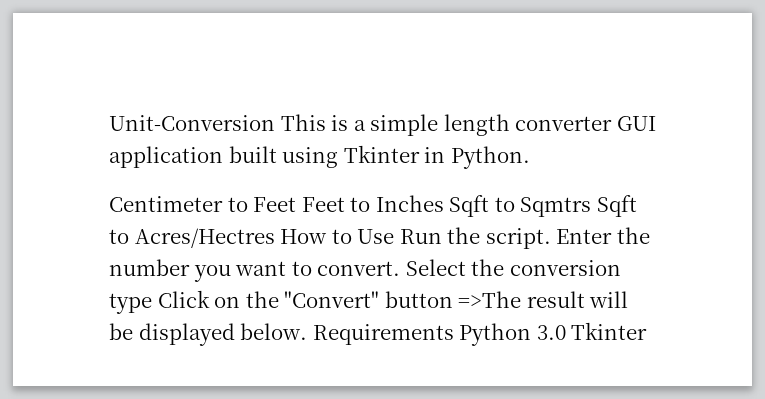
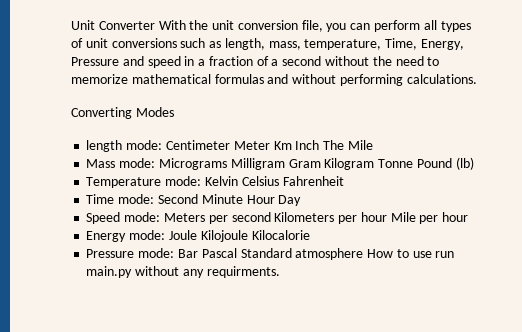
[109,114,656,136] [109,145,530,169] [109,195,637,217] [109,227,650,249] [109,259,621,282] [109,290,629,314] [109,322,648,346] Unit-Conversion This is a simple length converter GUI application built using Tkinter in Python. // Centimeter to Feet Feet to Inches Sqft to Sqmtrs Sqft to Acres/Hectres How to Use Run the script. Enter the number you want to convert. Select the conversion type Click on the "Convert" button =>The result will be displayed below. Requirements Python 3.0 Tkinter -> [71,20,471,32] [71,38,465,50] [71,56,440,68] [71,74,477,86] [71,107,174,119] [86,140,373,152] [86,157,474,170] [86,176,344,188] [86,194,302,206] [86,212,469,224] [86,230,310,242] [86,248,455,260] [86,266,280,278] Unit Converter With the unit conversion file, you can perform all types of unit conversions such as length, mass, temperature, Time, Energy, Pressure and speed in a fraction of a second without the need to memorize mathematical formulas and without performing calculations. // Converting Modes // length mode: Centimeter Meter Km Inch The Mile // Mass mode: Micrograms Milligram Gram Kilogram Tonne Pound (lb) // Temperature mode: Kelvin Celsius Fahrenheit // Time mode: Second Minute Hour Day // Speed mode: Meters per second Kilometers per hour Mile per hour // Energy mode: Joule Kilojoule Kilocalorie // Pressure mode: Bar Pascal Standard atmosphere How to use run main.py without any requirments.

